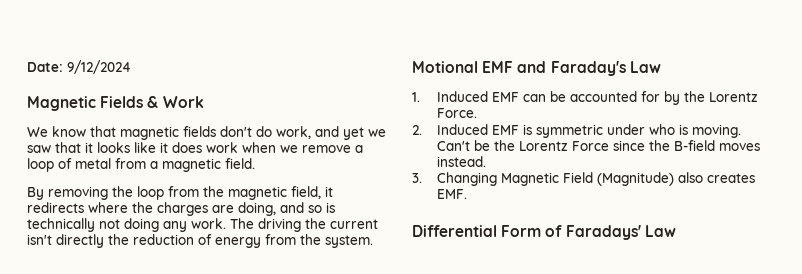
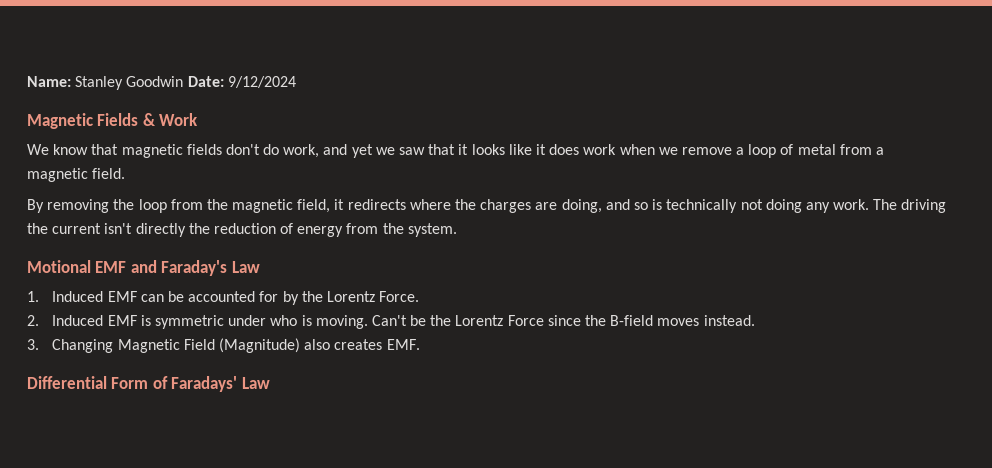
(27, 67) none -> [27,76,184,90] Name: Stanley Goodwin

